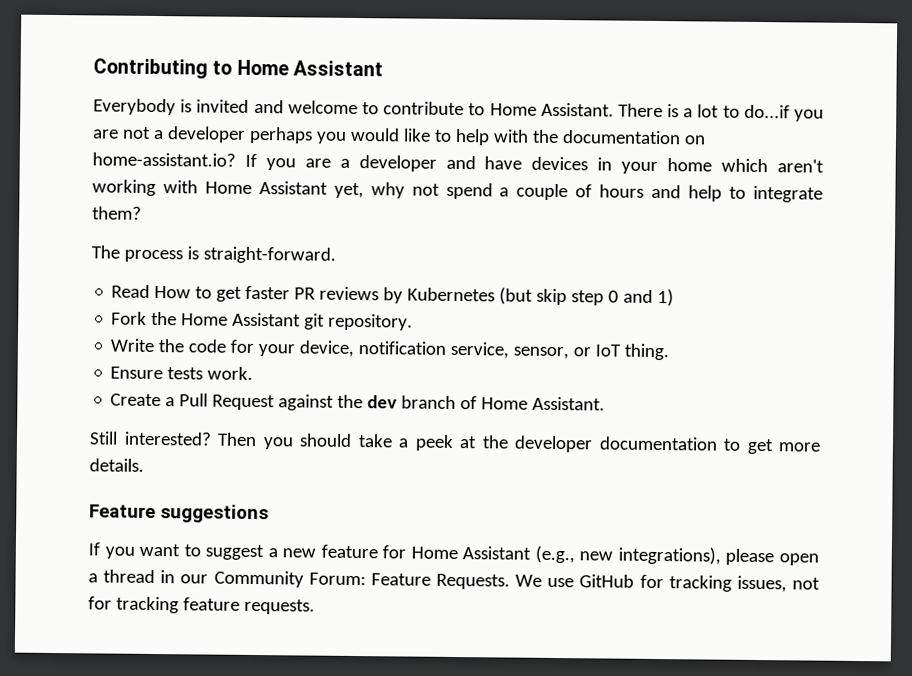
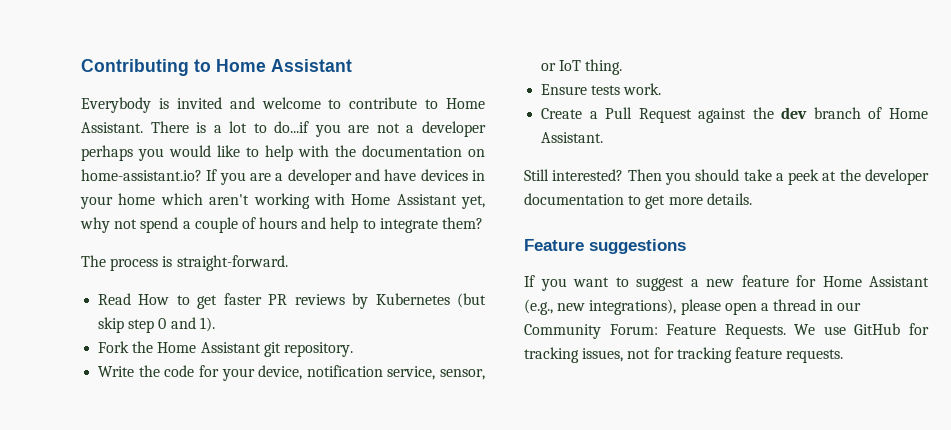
[657,289,675,307] 1) -> [199,317,215,332] 1).

